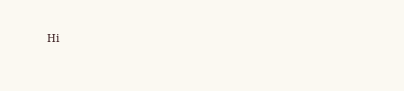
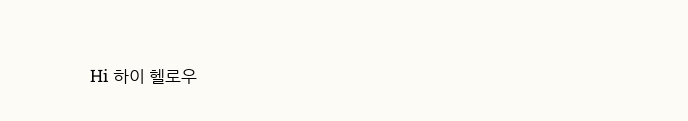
(60, 38) none -> [112,69,198,84] 하이 헬로우

